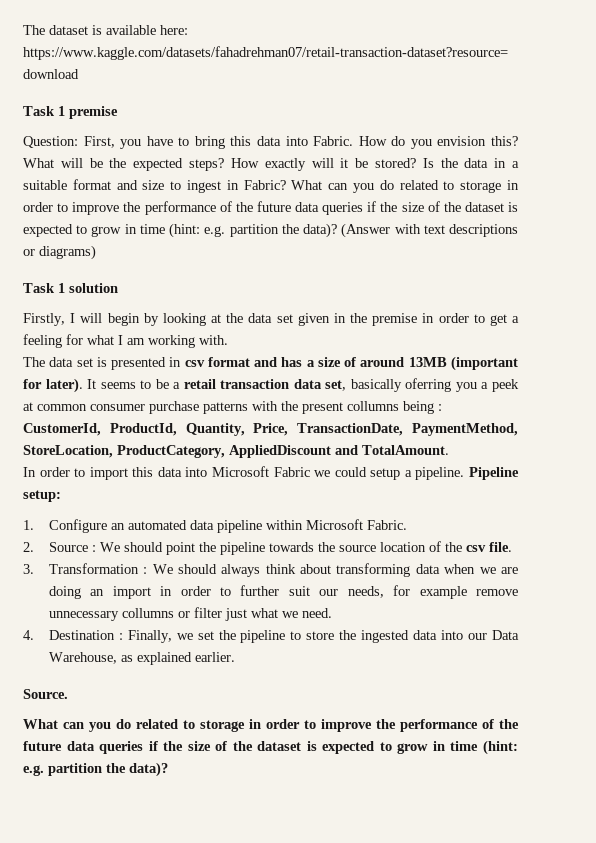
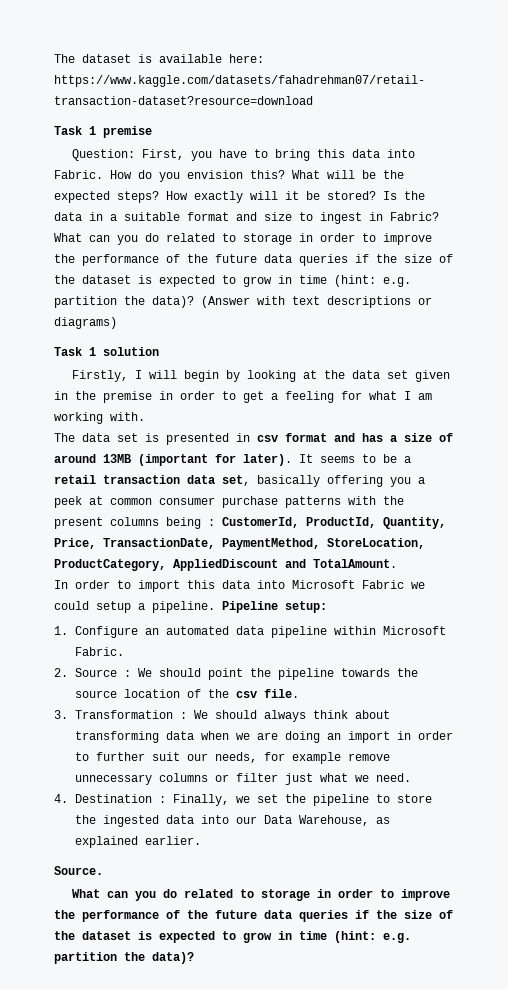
[405,378,452,392] oferring -> [327,475,383,487] offering
[347,401,399,411] collumns -> [110,517,159,526] columns
[121,608,174,618] collumns -> [159,773,209,782] columns

